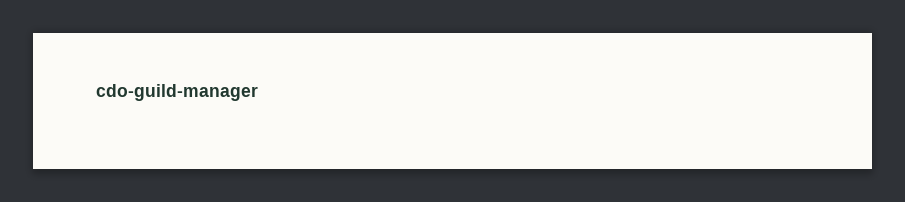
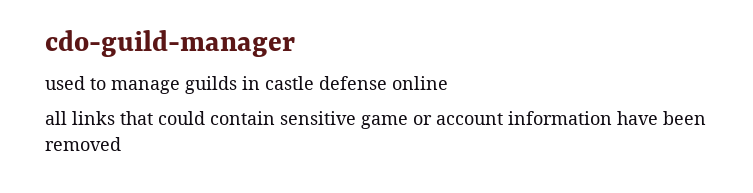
(258, 92) none -> [45,76,448,94] [45,111,706,129] [45,137,121,151] // used to manage guilds in castle defense online // all links that could contain sensitive game or account information have been removed

